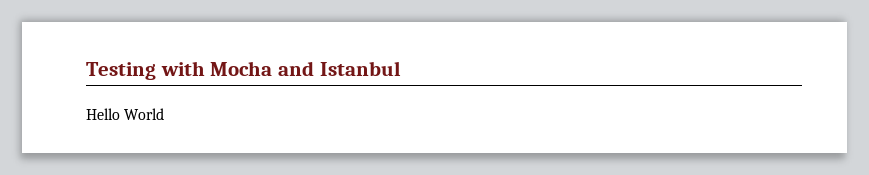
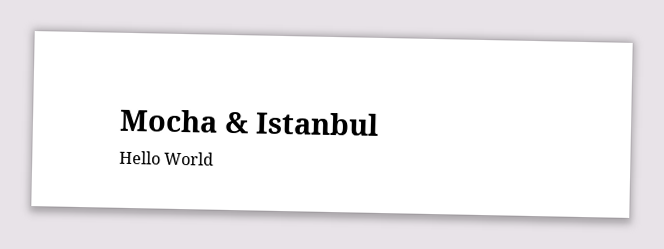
[86,61,315,80] Testing with Mocha and -> [119,108,249,134] Mocha &

